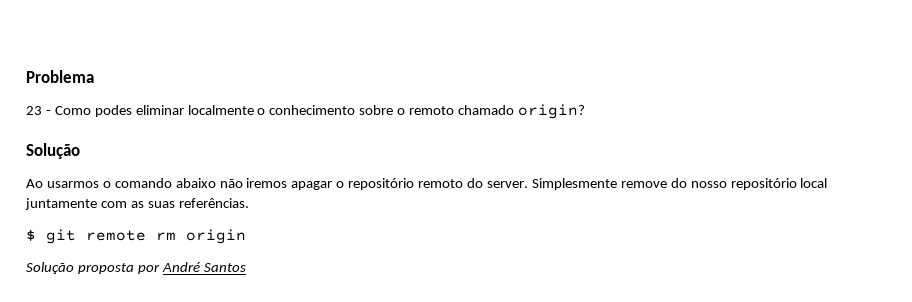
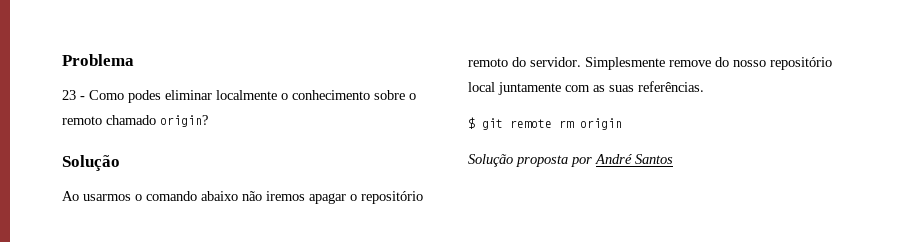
[486,181,528,188] server. -> [530,57,581,67] servidor.

